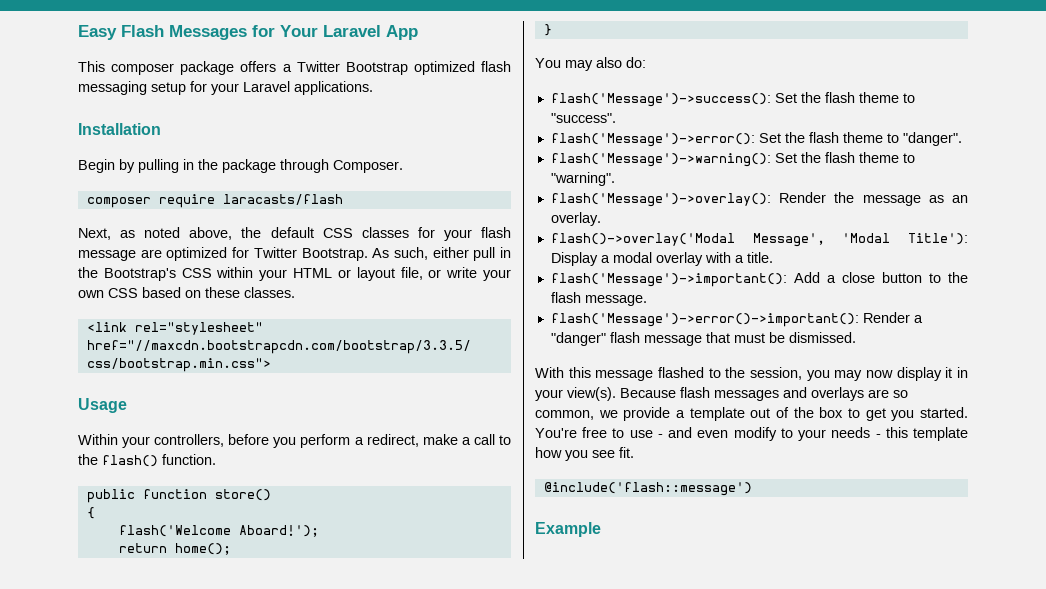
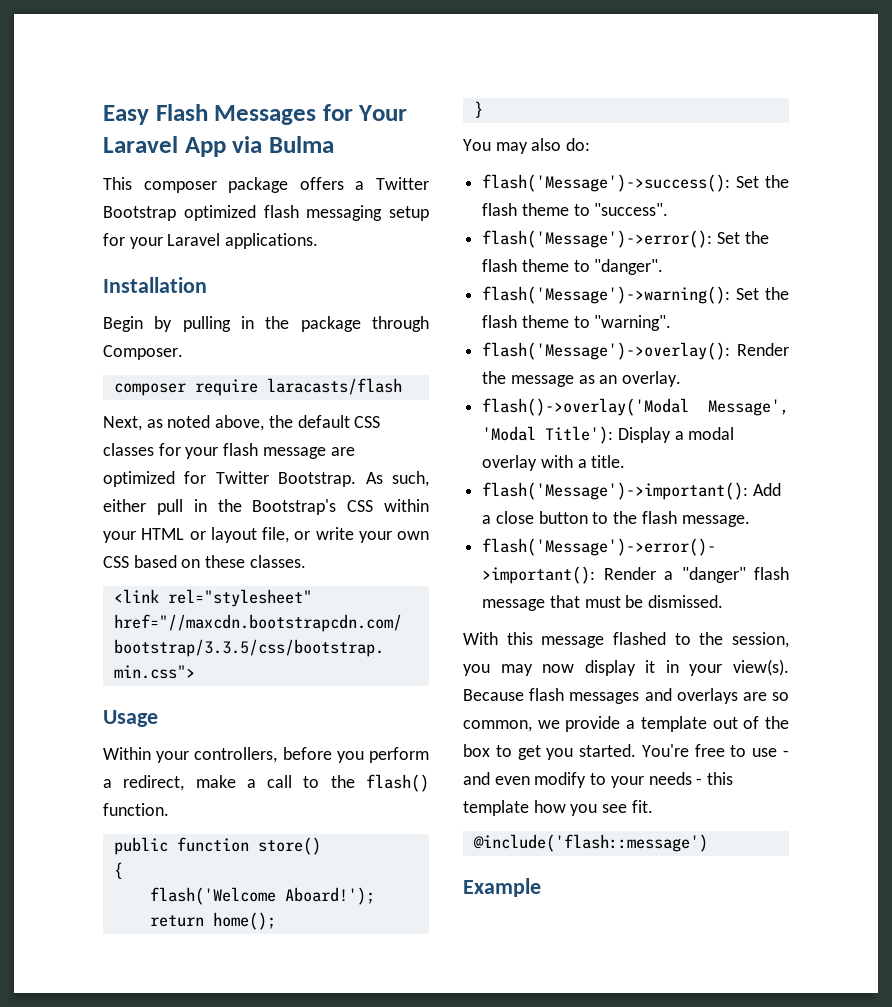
(418, 32) none -> [232,136,334,153] via Bulma

